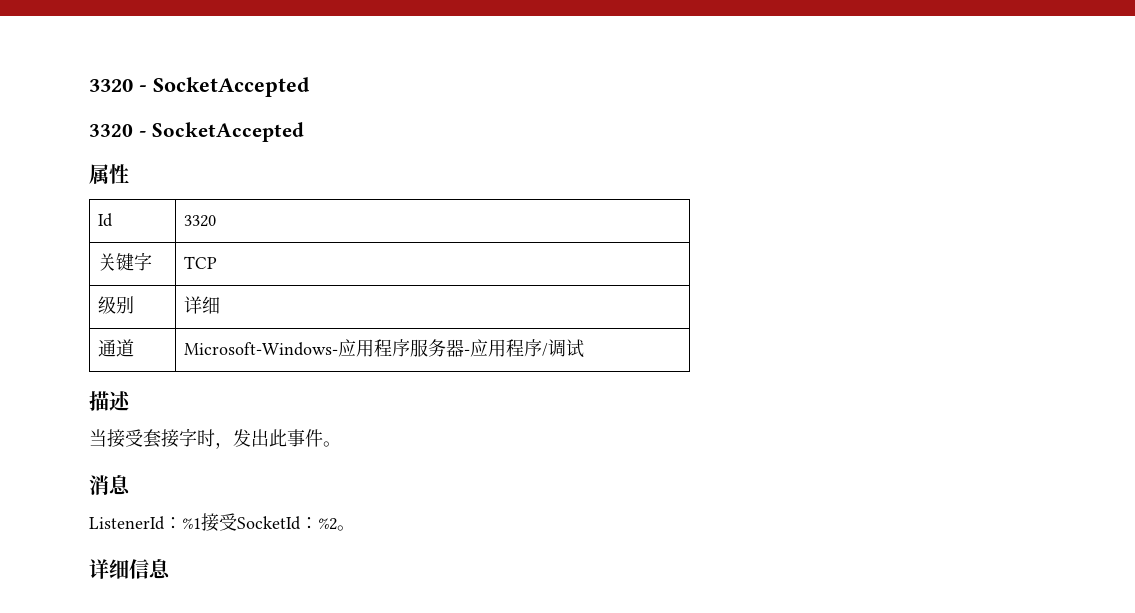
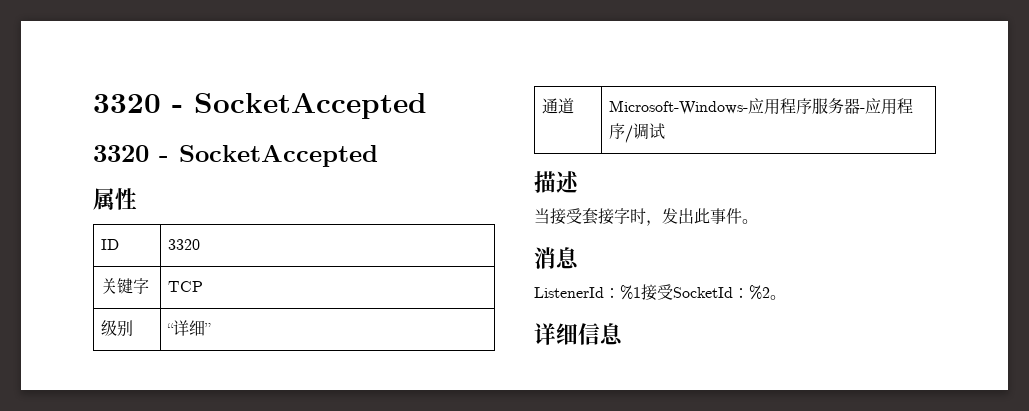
[98,213,114,227] Id -> [101,239,120,250] ID
[184,296,221,314] 详细 -> [167,320,212,336] “详细”

